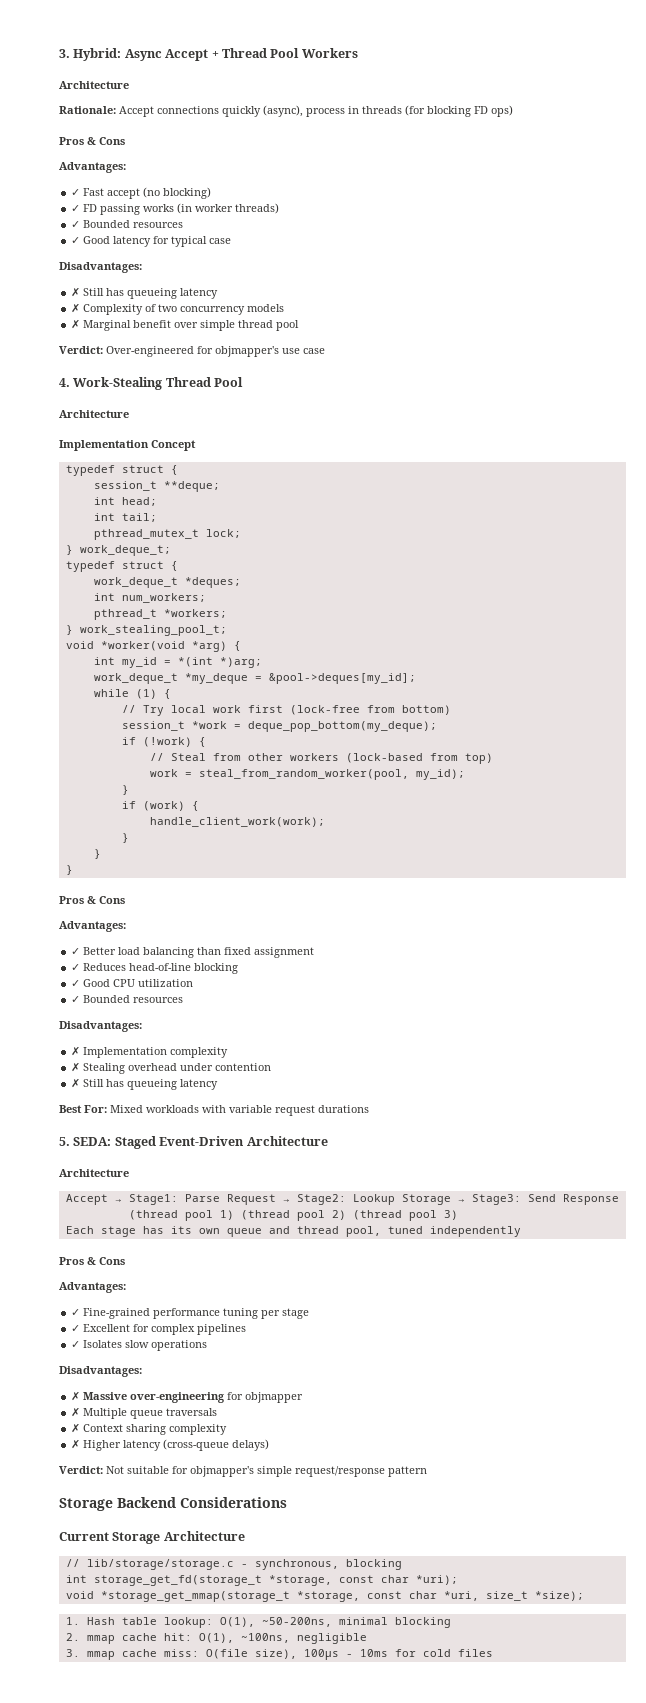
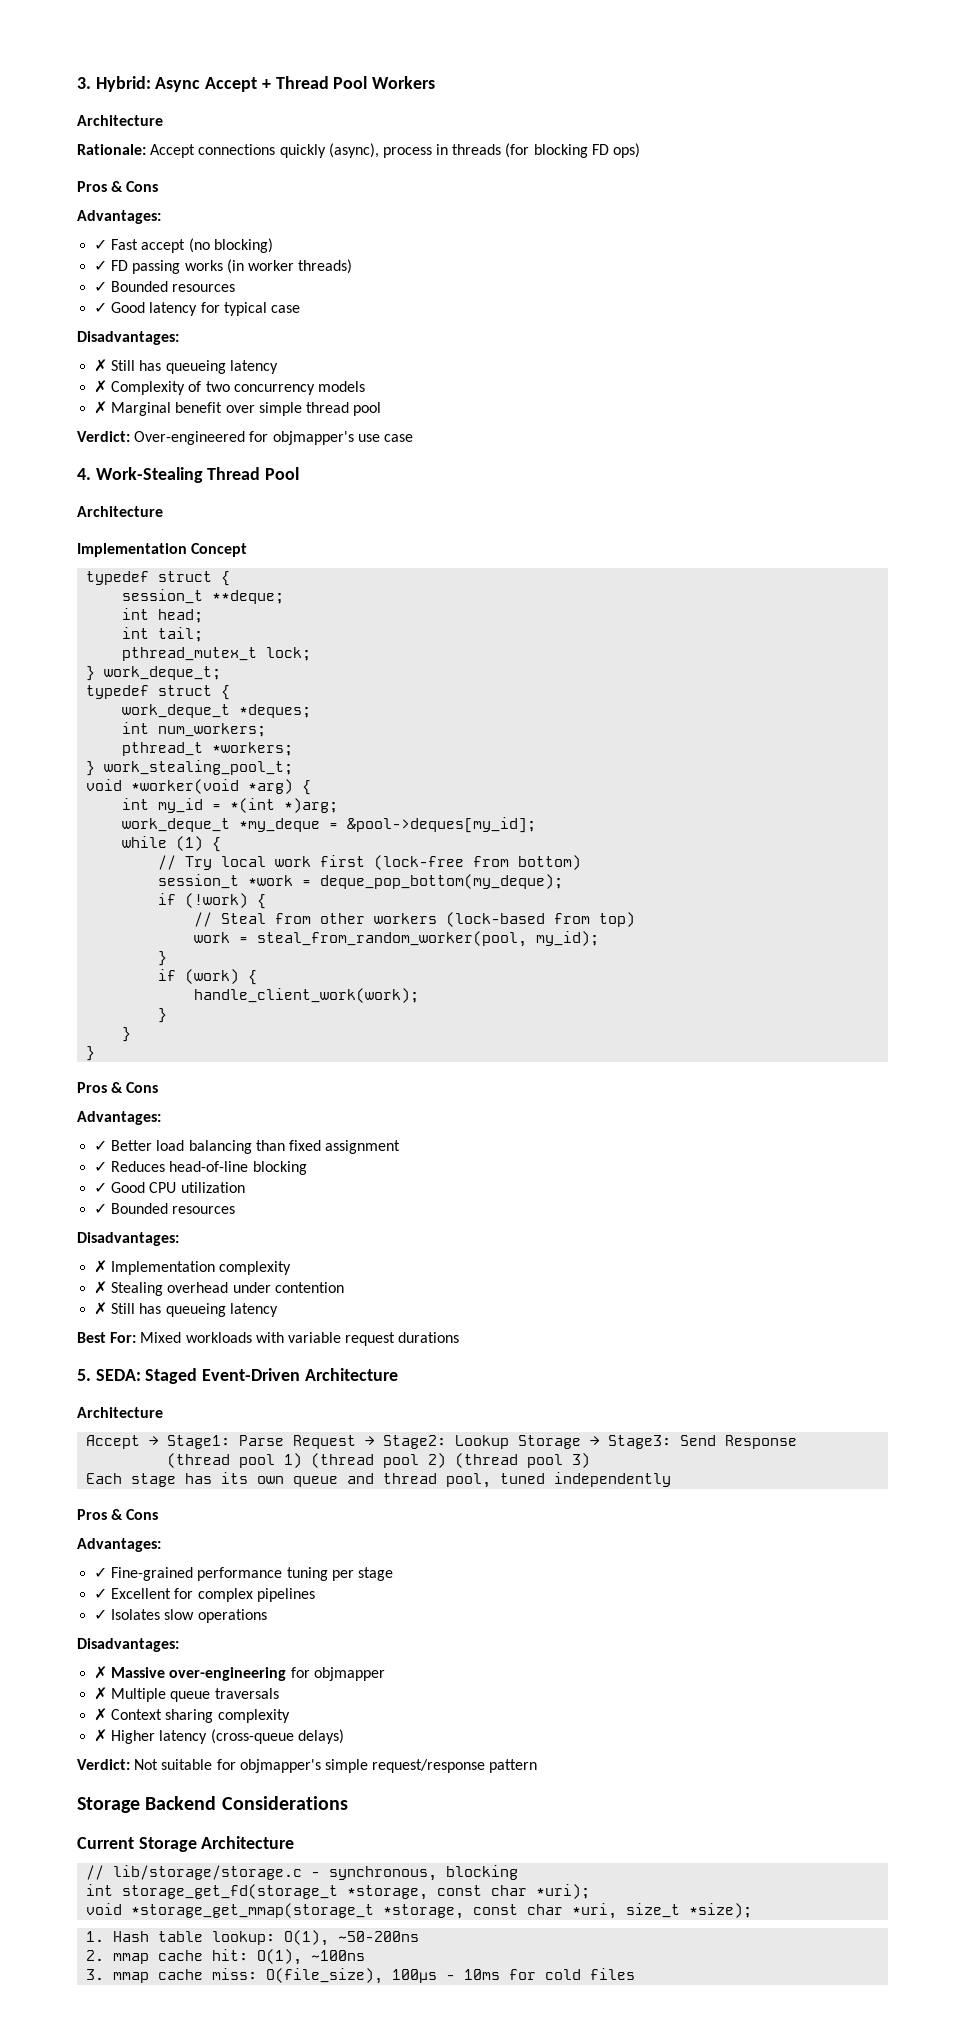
[261,1617,451,1628] ~50-200ns, minimal blocking -> [338,1931,420,1942] ~50-200ns
[240,1633,367,1644] ~100ns, negligible -> [311,1950,366,1961] ~100ns
[205,1649,297,1659] O(file size), -> [266,1968,384,1984] O(file_size),

